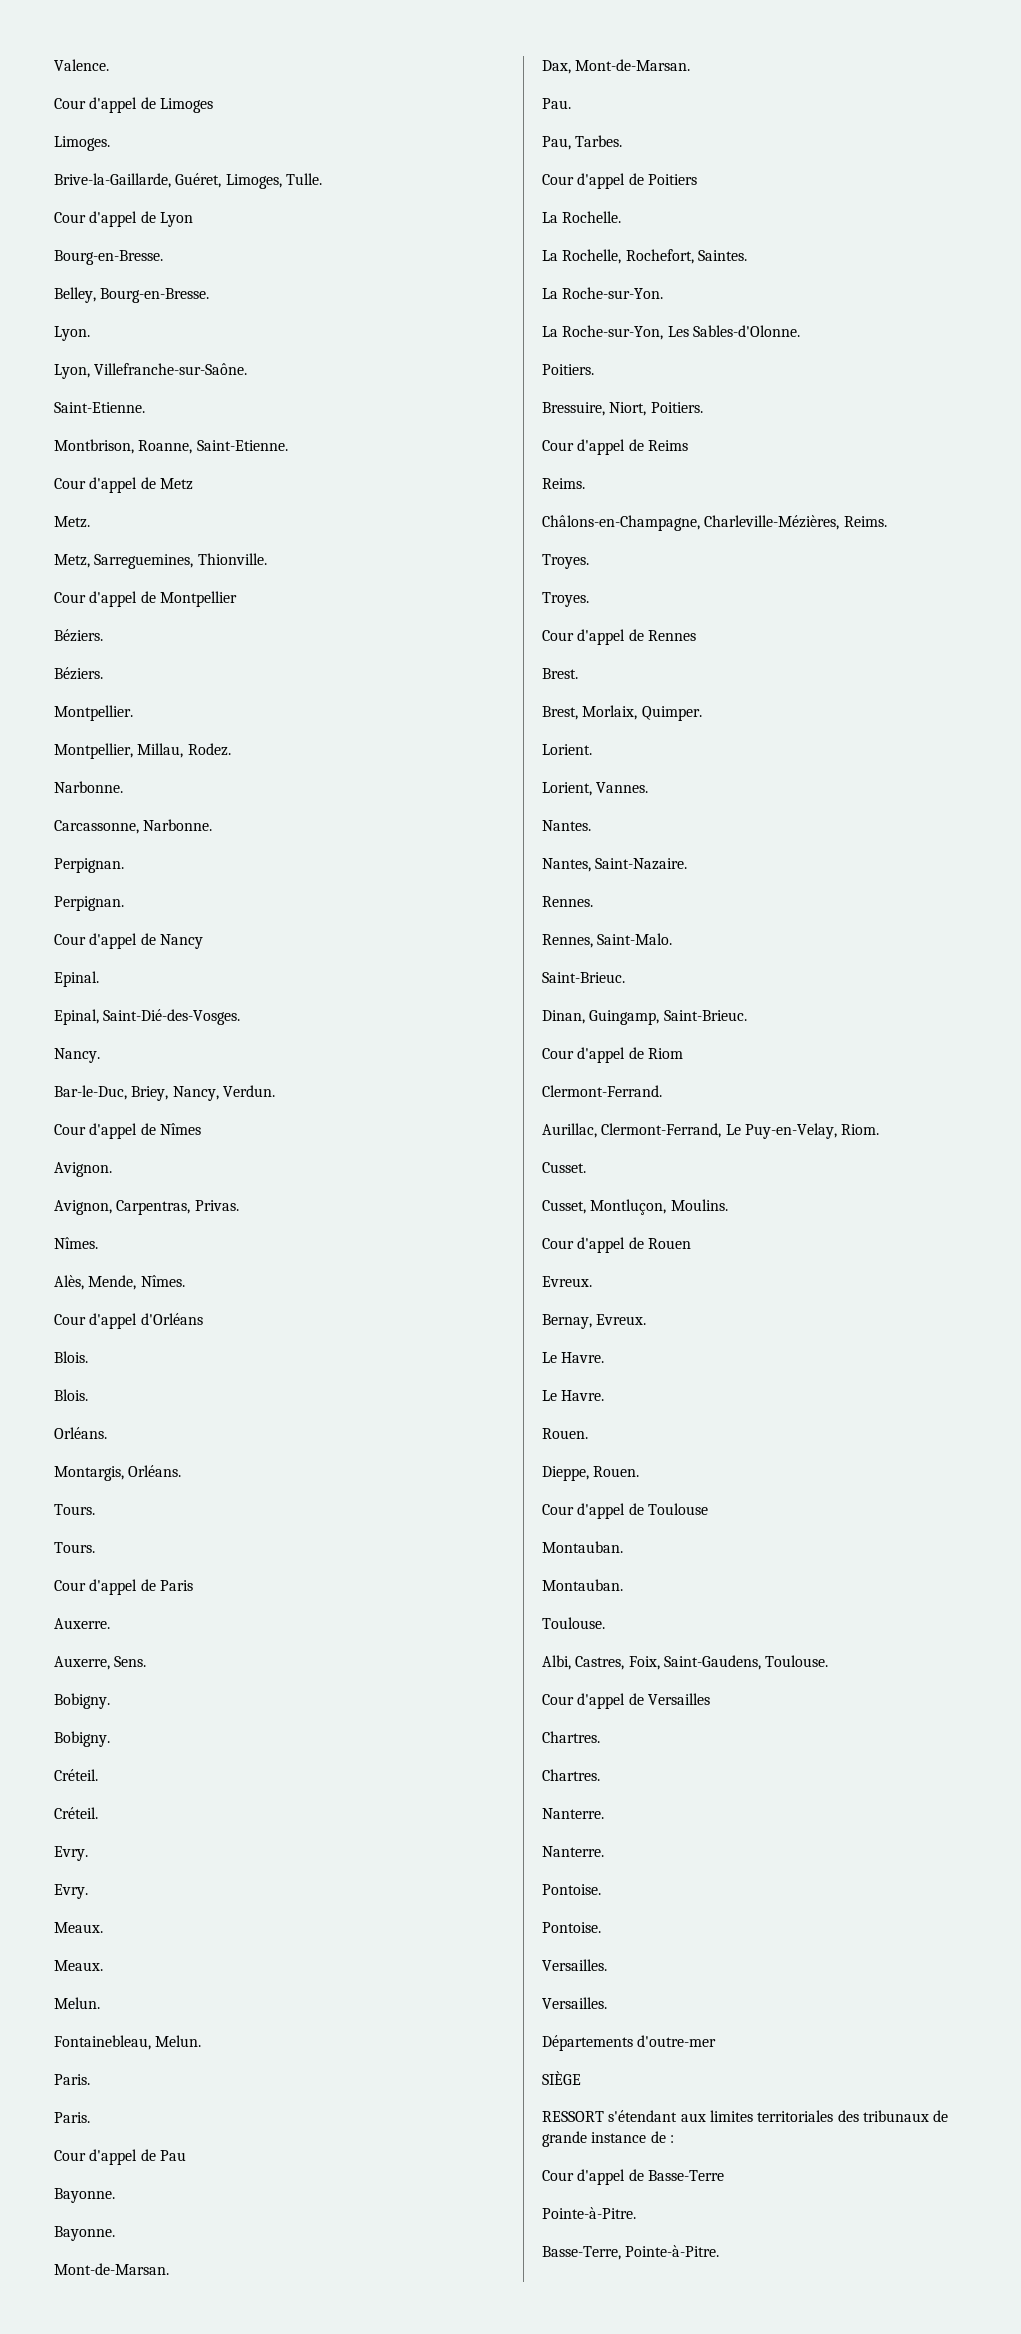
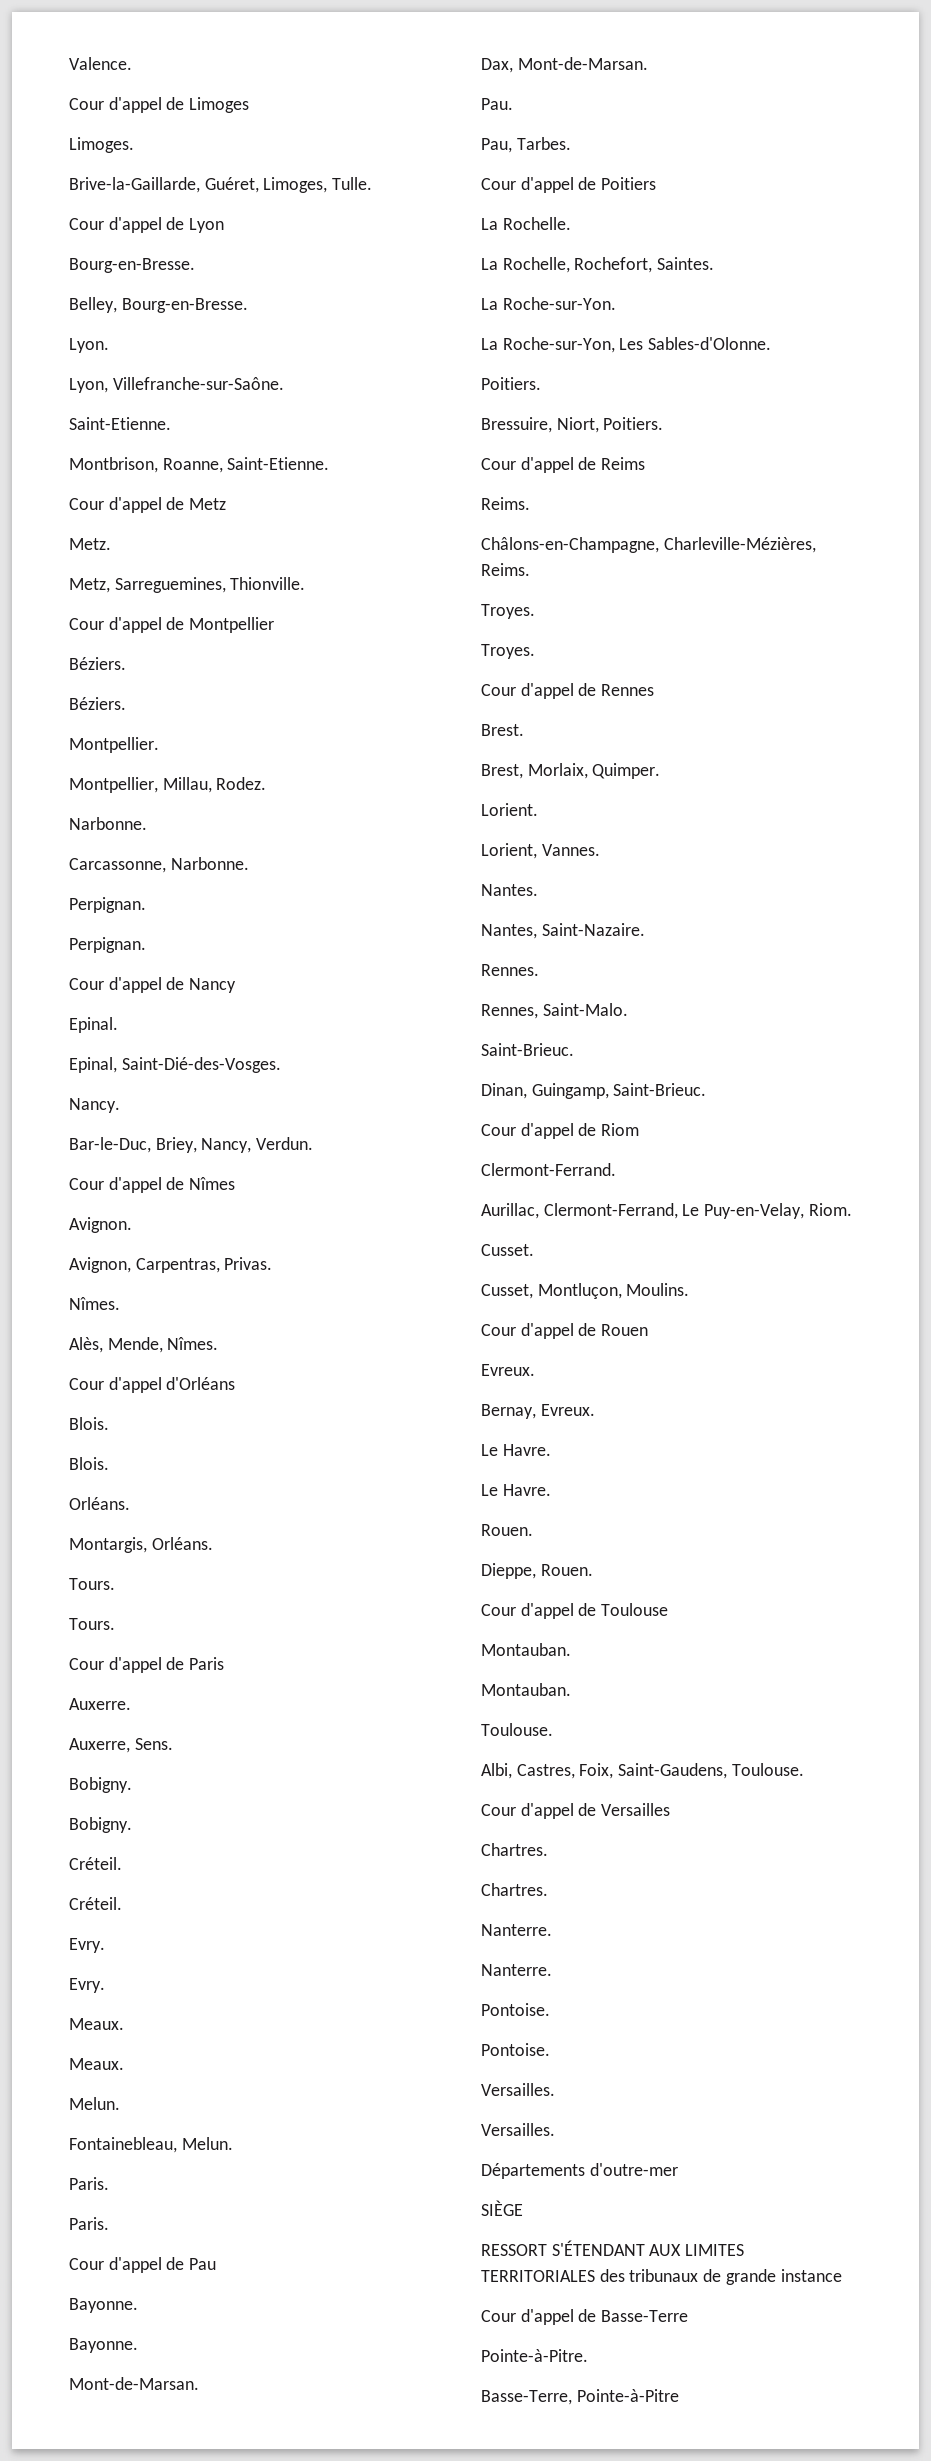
[608,2110,834,2122] s'étendant aux limites territoriales -> [551,2240,745,2256] [481,2270,595,2282] S'ÉTENDANT AUX LIMITES TERRITORIALES
[650,2131,674,2143] de : -> (842, 2275) none
[625,2245,720,2257] Pointe-à-Pitre. -> [576,2389,679,2402] Pointe-à-Pitre

